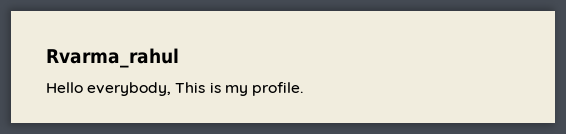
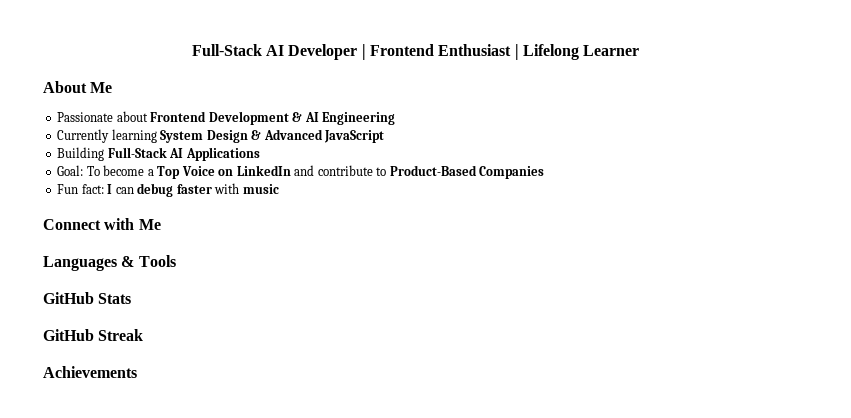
[46,48,179,68] [46,82,303,96] Rvarma_rahul // Hello everybody, This is my profile. -> [191,44,640,60] [43,81,113,93] [57,111,396,125] [57,129,385,143] [57,147,260,161] [57,165,545,179] [57,183,279,197] [43,218,161,230] [43,255,176,271] [43,292,132,304] [43,329,144,341] [43,366,137,378] Full-Stack AI Developer | Frontend Enthusiast | Lifelong Learner // About Me // Passionate about Frontend Development & AI Engineering // Currently learning System Design & Advanced JavaScript // Building Full-Stack AI Applications // Goal: To become a Top Voice on LinkedIn and contribute to Product-Based Companies // Fun fact: I can debug faster with music // Connect with Me // Languages & Tools // GitHub Stats // GitHub Streak // Achievements

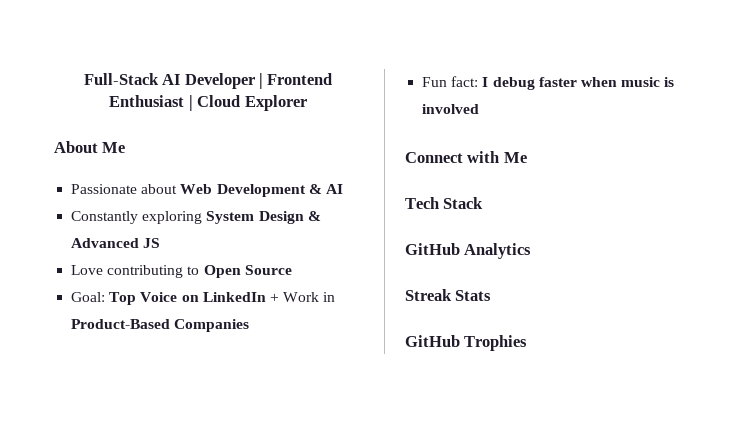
[522,44,640,60] Lifelong Learner -> [197,95,307,111] Cloud Explorer
[150,111,207,122] Frontend -> [180,184,213,194] Web
[322,112,396,125] [57,129,157,143] Engineering // Currently learning -> [71,211,203,224] // Constantly exploring
[324,130,385,143] [57,147,260,161] [57,165,154,176] JavaScript // Building Full-Stack AI Applications // Goal: To become a -> [143,238,161,248] [71,265,292,278] [71,292,106,302] JS // Love contributing to Open Source // Goal:
[294,165,387,176] and contribute to -> [269,292,336,302] + Work in
[115,187,134,194] can -> (489, 82) none
[214,183,240,194] with -> [580,77,617,87] when
(279, 189) none -> [664,77,675,87] [422,104,480,114] is involved
[43,255,176,271] [43,292,94,304] Languages & Tools // GitHub -> [405,197,484,209] [405,243,532,259] [405,289,452,301] Tech Stack // GitHub Analytics // Streak
[98,329,144,341] [43,366,137,378] Streak // Achievements -> [464,335,528,351] Trophies

